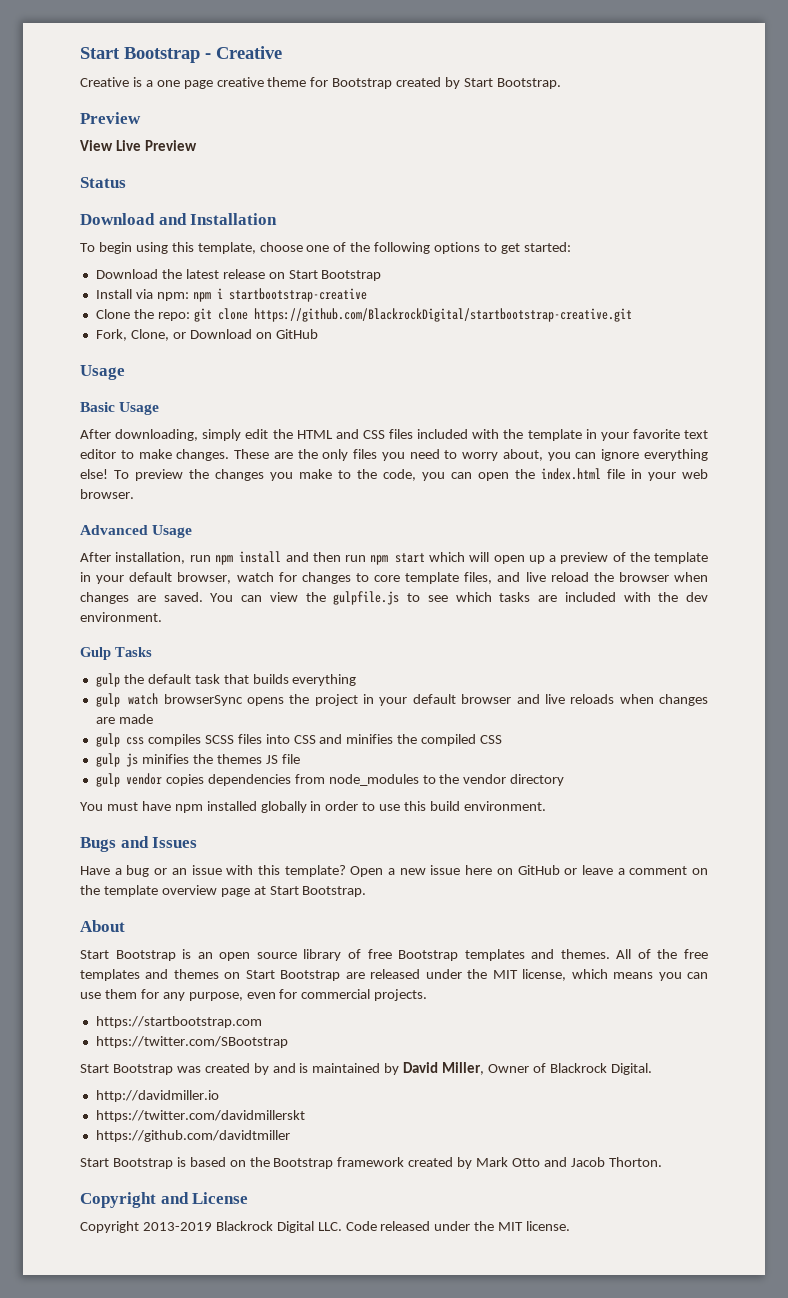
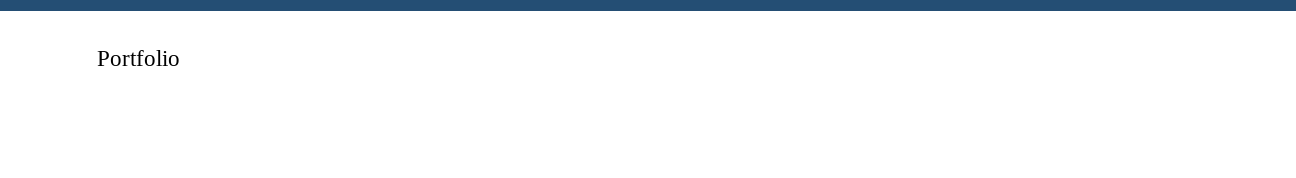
[80,46,282,63] [80,77,561,89] [80,112,141,124] [80,140,197,151] [80,177,126,188] [80,213,278,225] [80,242,571,254] [95,269,382,281] [95,288,367,302] [95,308,632,322] [95,329,318,341] [80,365,125,380] [80,402,160,415] [80,429,708,441] [80,449,708,461] [80,468,708,481] [80,489,134,499] [80,525,193,538] [80,551,709,565] [80,572,708,584] [80,591,708,605] [80,612,162,622] [80,647,152,660] [95,673,357,687] [95,693,709,707] [95,714,153,724] [95,733,503,747] [95,753,300,767] [95,773,565,787] [80,801,546,813] [80,836,198,852] [80,865,708,877] [80,885,367,897] [80,920,125,932] [80,949,708,961] [80,969,708,981] [80,989,428,1001] [95,1016,262,1028] [95,1036,288,1048] [80,1062,652,1075] [95,1090,219,1102] [95,1110,305,1122] [95,1130,290,1142] [80,1157,662,1169] [80,1192,249,1208] [80,1221,571,1233] Start Bootstrap - Creative // Creative is a one page creative theme for Bootstrap created by Start Bootstrap. // Preview // View Live Preview // Status // Download and Installation // To begin using this template, choose one of the following options to get started: // Download the latest release on Start Bootstrap // Install via npm: npm i startbootstrap-creative // Clone the repo: git clone https://github.com/BlackrockDigital/startbootstrap-creative.git // Fork, Clone, or Download on GitHub // Usage // Basic Usage // After downloading, simply edit the HTML and CSS files included with the template in your favorite text editor to make changes. These are the only files you need to worry about, you can ignore everything else! To preview the changes you make to the code, you can open the index.html file in your web browser. // Advanced Usage // After installation, run npm install and then run npm start which will open up a preview of the template in your default browser, watch for changes to core template files, and live reload the browser when changes are saved. You can view the gulpfile.js to see which tasks are included with the dev environment. // Gulp Tasks // gulp the default task that builds everything // gulp watch browserSync opens the project in your default browser and live reloads when changes are made // gulp css compiles SCSS files into CSS and minifies the compiled CSS // gulp js minifies the themes JS file // gulp vendor copies dependencies from node_modules to the vendor directory // You must have npm installed globally in order to use this build environment. // Bugs and Issues // Have a bug or an issue with this template? Open a new issue here on GitHub or leave a comment on the template overview page at Start Bootstrap. // About // Start Bootstrap is an open source library of free Bootstrap templates and themes. All of the free templates and themes on Start Bootstrap are released under the MIT license, which means you can use them for any purpose, even for commercial projects. // https://startbootstrap.com // https://twitter.com/SBootstrap // Start Bootstrap was created by and is maintained by David Miller, Owner of Blackrock Digital. // http://davidmiller.io // https://twitter.com/davidmillerskt // https://github.com/davidtmiller // Start Bootstrap is based on the Bootstrap framework created by Mark Otto and Jacob Thorton. // Copyright and License // Copyright 2013-2019 Blackrock Digital LLC. Code released under the MIT license. -> [97,50,180,66] Portfolio

